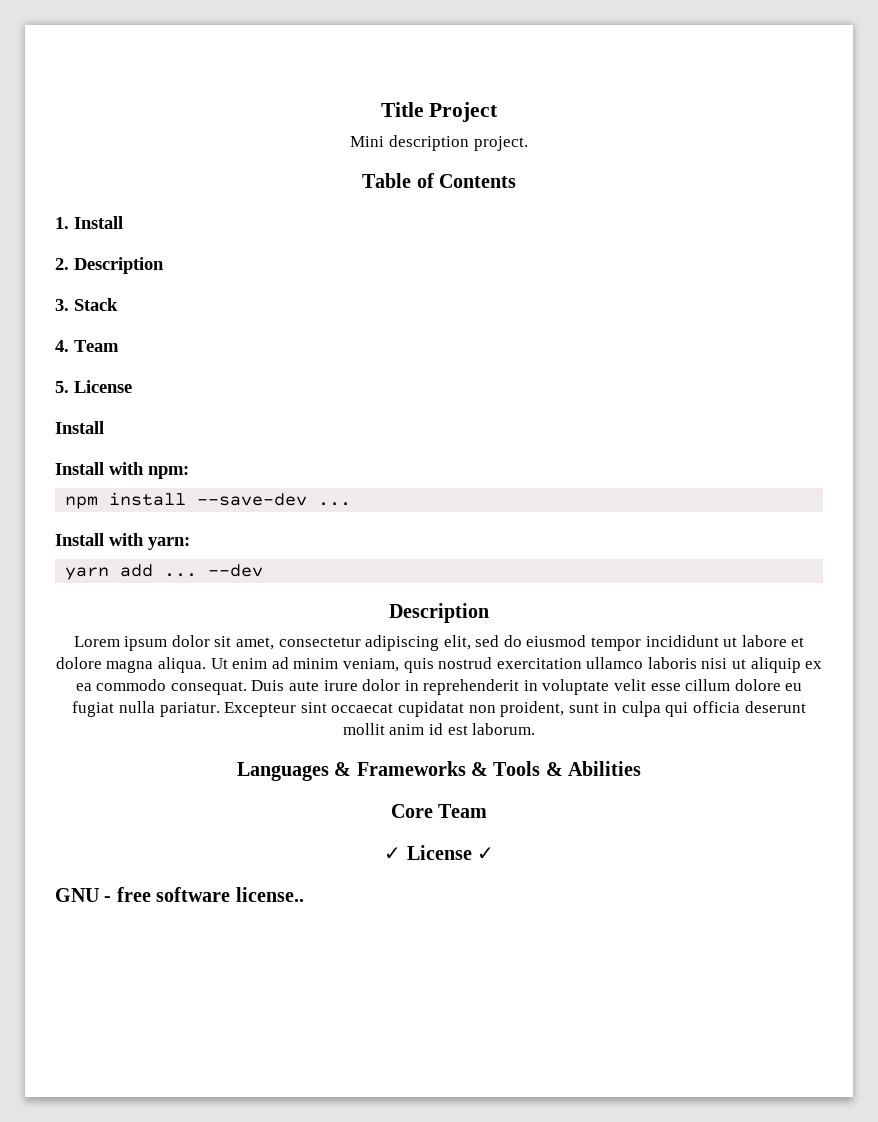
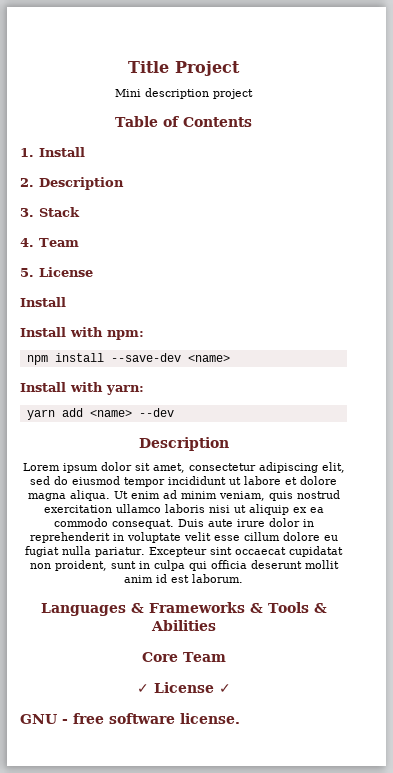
[473,136,528,151] project. -> [213,89,253,99] project
[318,502,352,506] ... -> [187,355,230,362] <name>
[164,573,198,577] ... -> [89,410,132,417] <name>
[235,887,304,902] license.. -> [180,713,240,724] license.

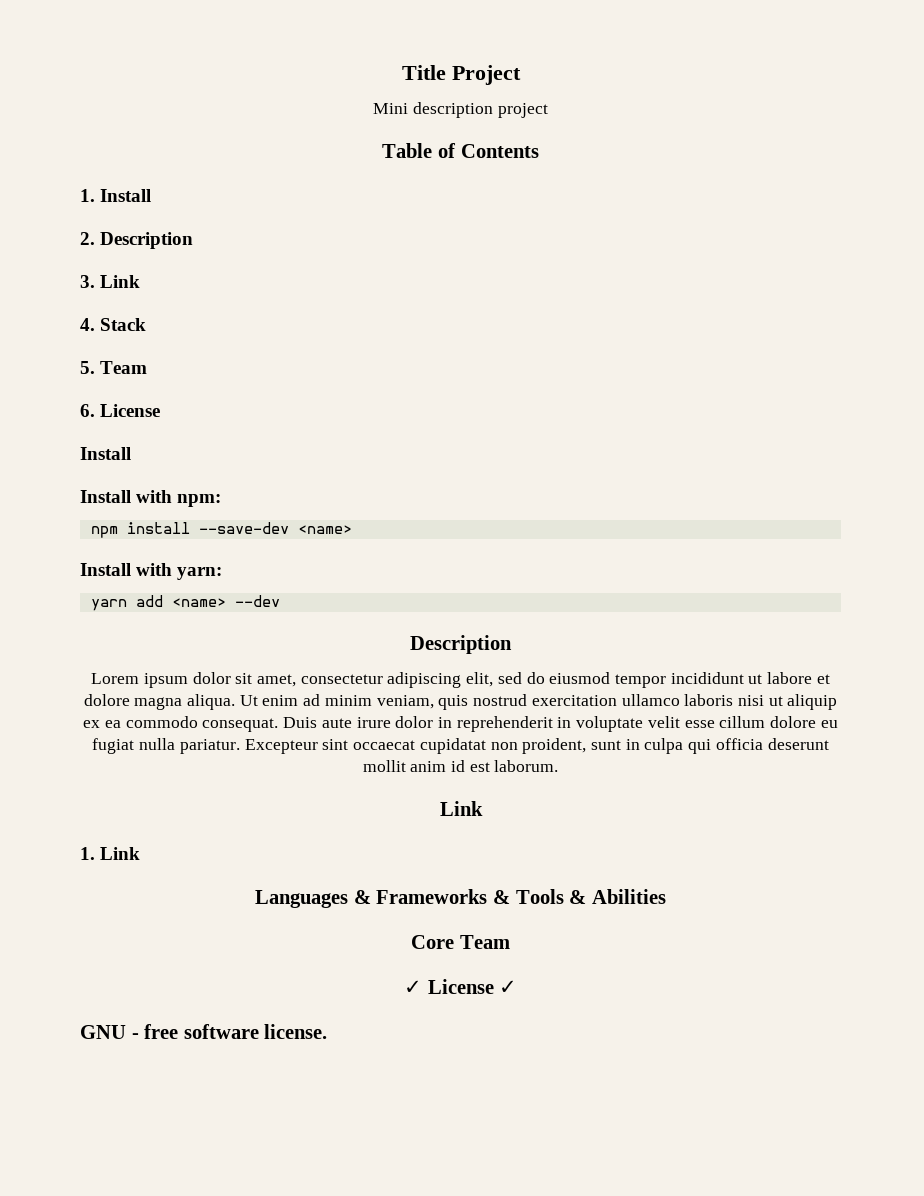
(34, 212) none -> [100,275,141,288] [80,318,95,331] Link // 4.
[20,238,79,247] [20,268,34,277] 4. Team // 5. -> [80,361,148,374] [80,404,95,417] 5. Team // 6.
(243, 578) none -> [439,801,483,816] [80,847,141,860] // Link // 1. Link

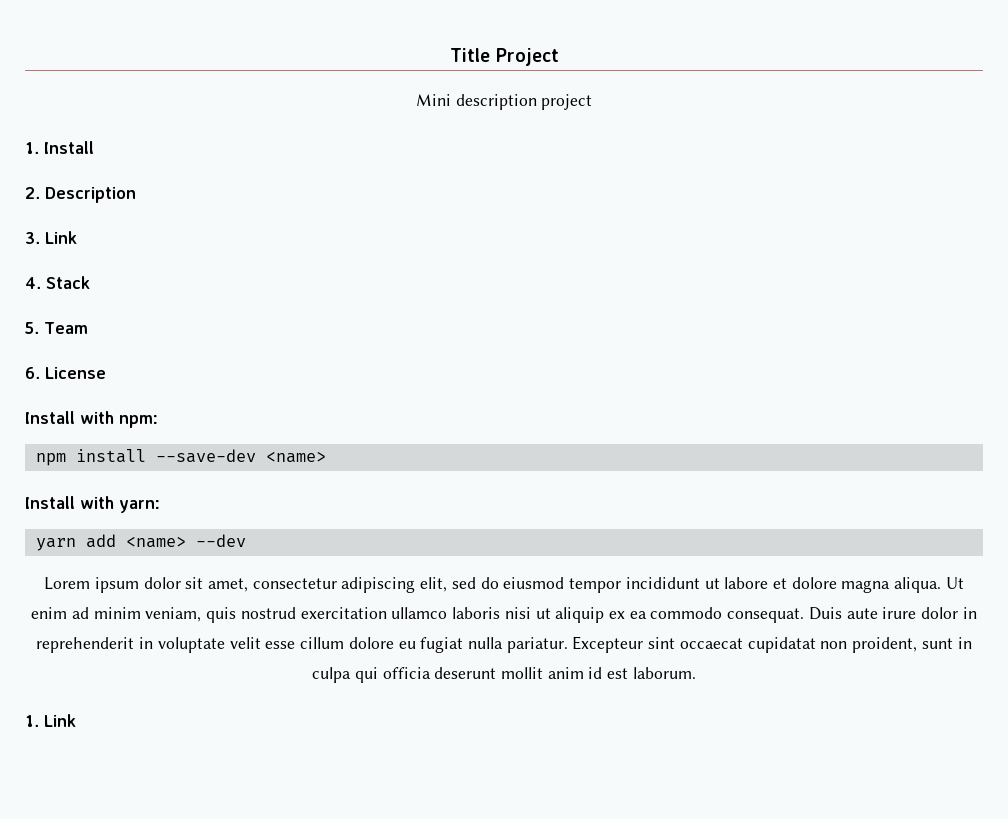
[382,143,539,158] // Table of Contents -> (593, 102) none
[80,490,131,503] // Install -> (75, 417) none
[410,635,512,654] // Description -> (246, 540) none
[439,801,483,816] // Link -> (696, 673) none
[255,889,666,908] [411,935,510,949] [403,979,518,994] [80,1024,328,1039] // Languages & Frameworks & Tools & Abilities // Core Team // ✓ License ✓ // GNU - free software license. -> (76, 720) none

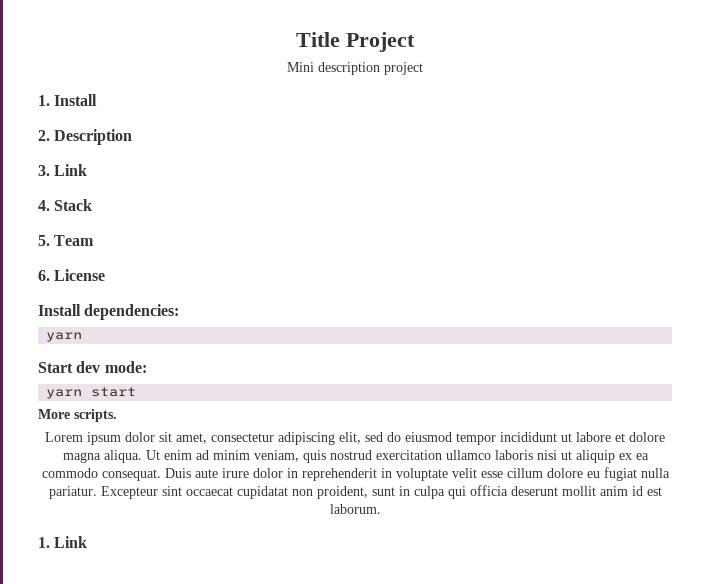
[80,411,158,428] [35,449,326,466] [25,496,160,513] [35,534,246,551] with npm: // npm install --save-dev <name> // Install with yarn: // yarn add <name> --dev -> [84,304,180,320] [46,332,83,342] [38,361,147,373] [46,387,137,399] [38,409,117,422] dependencies: // yarn // Start dev mode: // yarn start // More scripts.

